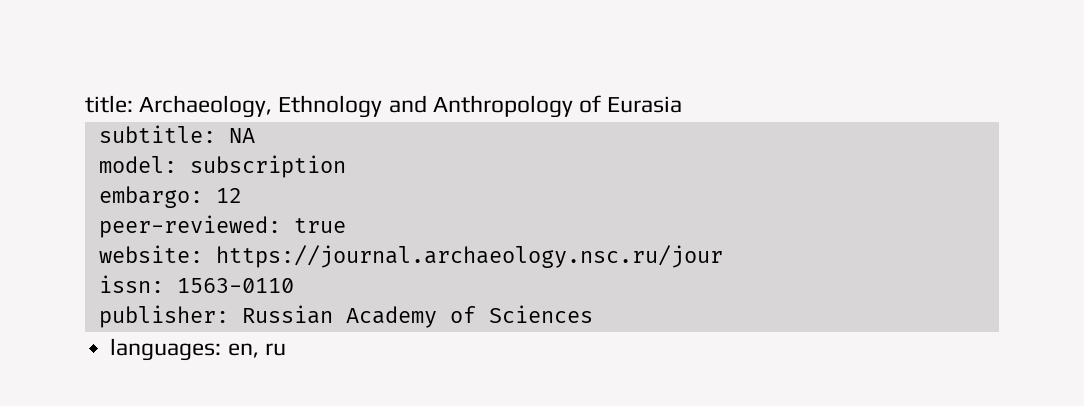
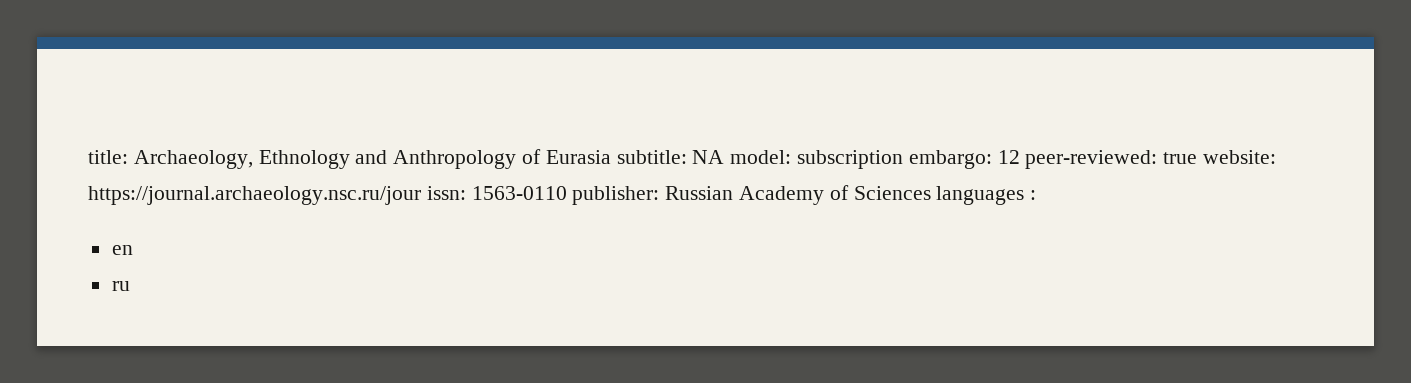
(683, 104) // -> (611, 157) none
(255, 135) // -> (725, 157) none
(346, 166) // -> (904, 159) none
(242, 195) // -> (1020, 157) none
(346, 225) // -> (1198, 158) none
(723, 256) // -> (421, 195) none
(294, 285) // -> (567, 193) none
[110,338,259,361] // languages: en, -> [936,186,1037,205] [111,245,133,255] languages : // en //

